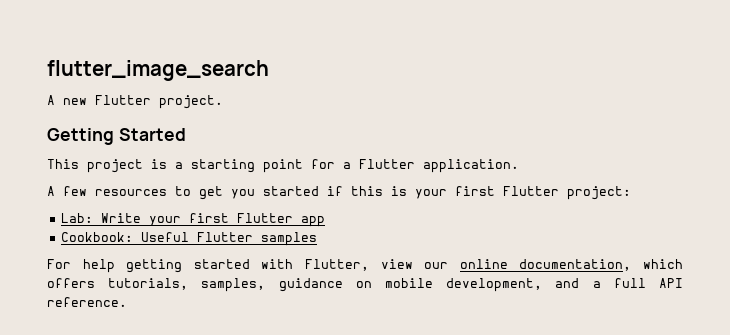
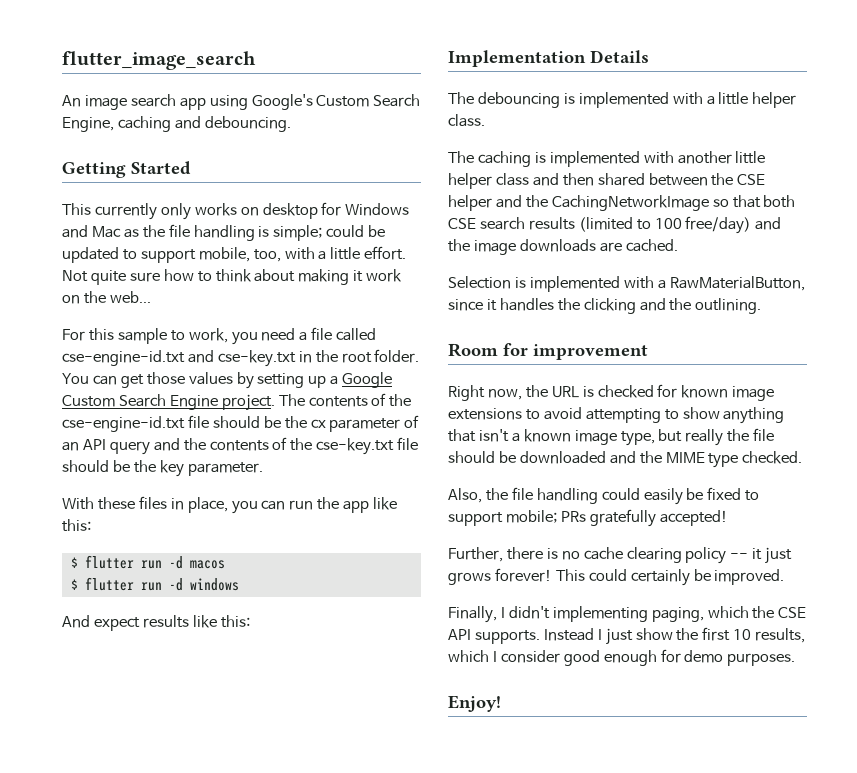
[47,95,223,109] [47,128,186,145] [47,159,519,173] [47,186,631,200] [60,213,325,227] [60,232,317,246] [47,259,684,273] [47,278,683,292] [47,297,127,307] A new Flutter project. // Getting Started // This project is a starting point for a Flutter application. // A few resources to get you started if this is your first Flutter project: // Lab: Write your first Flutter app // Cookbook: Useful Flutter samples // For help getting started with Flutter, view our online documentation, which offers tutorials, samples, guidance on mobile development, and a full API reference. -> [62,94,421,110] [62,116,291,132] [62,161,191,178] [62,202,410,220] [62,224,386,241] [62,246,407,263] [62,269,403,285] [62,291,151,304] [62,327,377,345] [62,349,420,367] [62,372,393,389] [62,393,412,411] [62,415,420,432] [62,437,419,455] [62,460,263,477] [62,496,398,514] [62,519,91,532] [70,555,225,569] [70,577,239,591] [62,615,250,631] [448,50,649,67] [448,92,797,108] [448,114,485,127] [448,151,766,167] [448,173,766,189] [448,195,796,211] [448,216,782,234] [448,239,678,255] [448,276,805,292] [448,298,762,314] [448,343,648,360] [448,384,775,401] [448,407,785,424] [448,428,775,446] [448,451,803,468] [448,487,760,505] [448,509,728,527] [448,547,793,564] [448,568,785,586] [448,606,807,623] [448,627,806,645] [448,649,796,666] [448,695,501,712] An image search app using Google's Custom Search Engine, caching and debouncing. // Getting Started // This currently only works on desktop for Windows and Mac as the file handling is simple; could be updated to support mobile, too, with a little effort. Not quite sure how to think about making it work on the web... // For this sample to work, you need a file called cse-engine-id.txt and cse-key.txt in the root folder. You can get those values by setting up a Google Custom Search Engine project. The contents of the cse-engine-id.txt file should be the cx parameter of an API query and the contents of the cse-key.txt file should be the key parameter. // With these files in place, you can run the app like this: // $ flutter run -d macos // $ flutter run -d windows // And expect results like this: // Implementation Details // The debouncing is implemented with a little helper class. // The caching is implemented with another little helper class and then shared between the CSE helper and the CachingNetworkImage so that both CSE search results (limited to 100 free/day) and the image downloads are cached. // Selection is implemented with a RawMaterialButton, since it handles the clicking and the outlining. // Room for improvement // Right now, the URL is checked for known image extensions to avoid attempting to show anything that isn't a known image type, but really the file should be downloaded and the MIME type checked. // Also, the file handling could easily be fixed to support mobile; PRs gratefully accepted! // Further, there is no cache clearing policy -- it just grows forever! This could certainly be improved. // Finally, I didn't implementing paging, which the CSE API supports. Instead I just show the first 10 results, which I consider good enough for demo purposes. // Enjoy!

